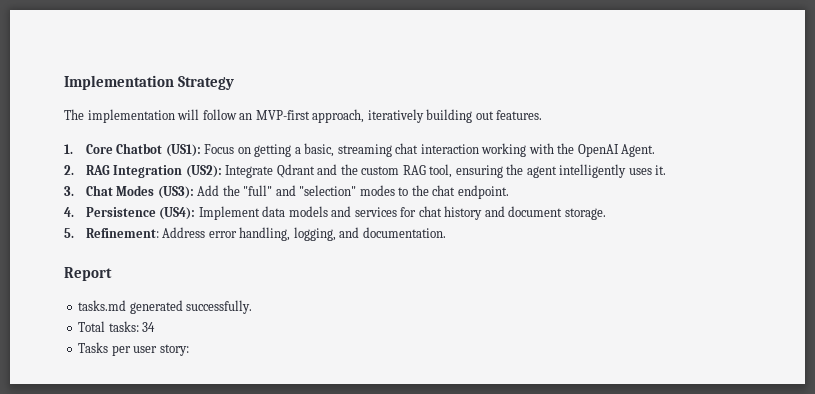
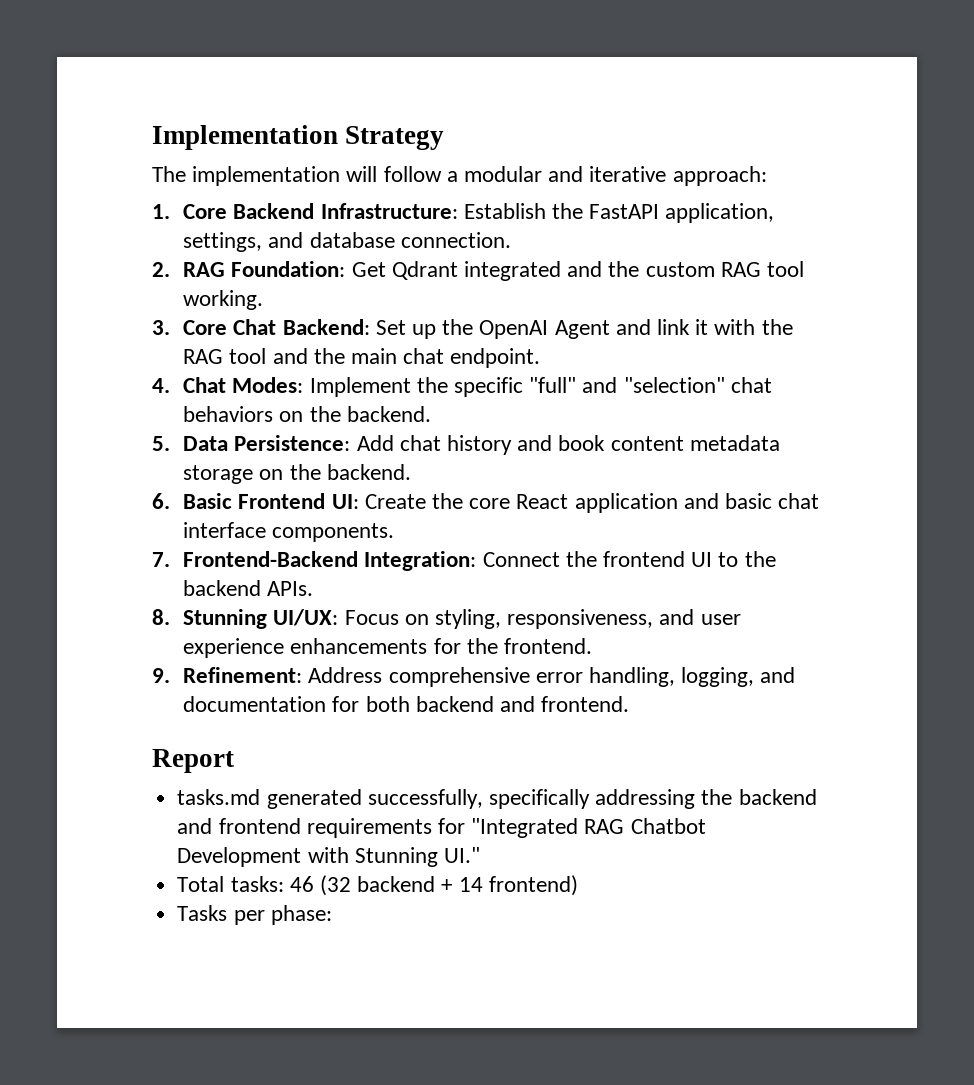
[239,109,543,123] [64,143,656,157] [64,164,667,178] [64,185,509,199] [64,206,606,220] [64,228,74,238] an MVP-first approach, iteratively building out features. // 1. Core Chatbot (US1): Focus on getting a basic, streaming chat interaction working with the OpenAI Agent. // 2. RAG Integration (US2): Integrate Qdrant and the custom RAG tool, ensuring the agent intelligently uses it. // 3. Chat Modes (US3): Add the "full" and "selection" modes to the chat endpoint. // 4. Persistence (US4): Implement data models and services for chat history and document storage. // 5. -> [446,166,767,186] [152,203,775,223] [183,232,511,252] [152,261,804,281] [183,290,264,310] [152,319,793,339] [183,348,541,368] [152,377,772,397] [183,406,431,422] [152,435,780,455] [183,464,411,484] [152,493,820,513] [183,522,395,542] [152,551,776,571] [183,580,314,596] [152,609,741,629] [183,638,592,658] [152,668,170,683] a modular and iterative approach: // 1. Core Backend Infrastructure: Establish the FastAPI application, settings, and database connection. // 2. RAG Foundation: Get Qdrant integrated and the custom RAG tool working. // 3. Core Chat Backend: Set up the OpenAI Agent and link it with the RAG tool and the main chat endpoint. // 4. Chat Modes: Implement the specific "full" and "selection" chat behaviors on the backend. // 5. Data Persistence: Add chat history and book content metadata storage on the backend. // 6. Basic Frontend UI: Create the core React application and basic chat interface components. // 7. Frontend-Backend Integration: Connect the frontend UI to the backend APIs. // 8. Stunning UI/UX: Focus on styling, responsiveness, and user experience enhancements for the frontend. // 9.
(206, 232) none -> [388,667,530,687] comprehensive
[362,227,446,238] [64,267,112,281] [78,300,253,314] [78,321,156,332] documentation. // Report // tasks.md generated successfully. // Total tasks: 34 -> [183,696,630,712] [152,749,234,773] [177,789,817,809] [177,818,706,838] [177,847,480,867] [177,875,578,896] documentation for both backend and frontend. // Report // tasks.md generated successfully, specifically addressing the backend and frontend requirements for "Integrated RAG Chatbot Development with Stunning UI." // Total tasks: 46 (32 backend + 14 frontend)
[133,344,189,356] user story: -> [270,905,332,925] phase:

